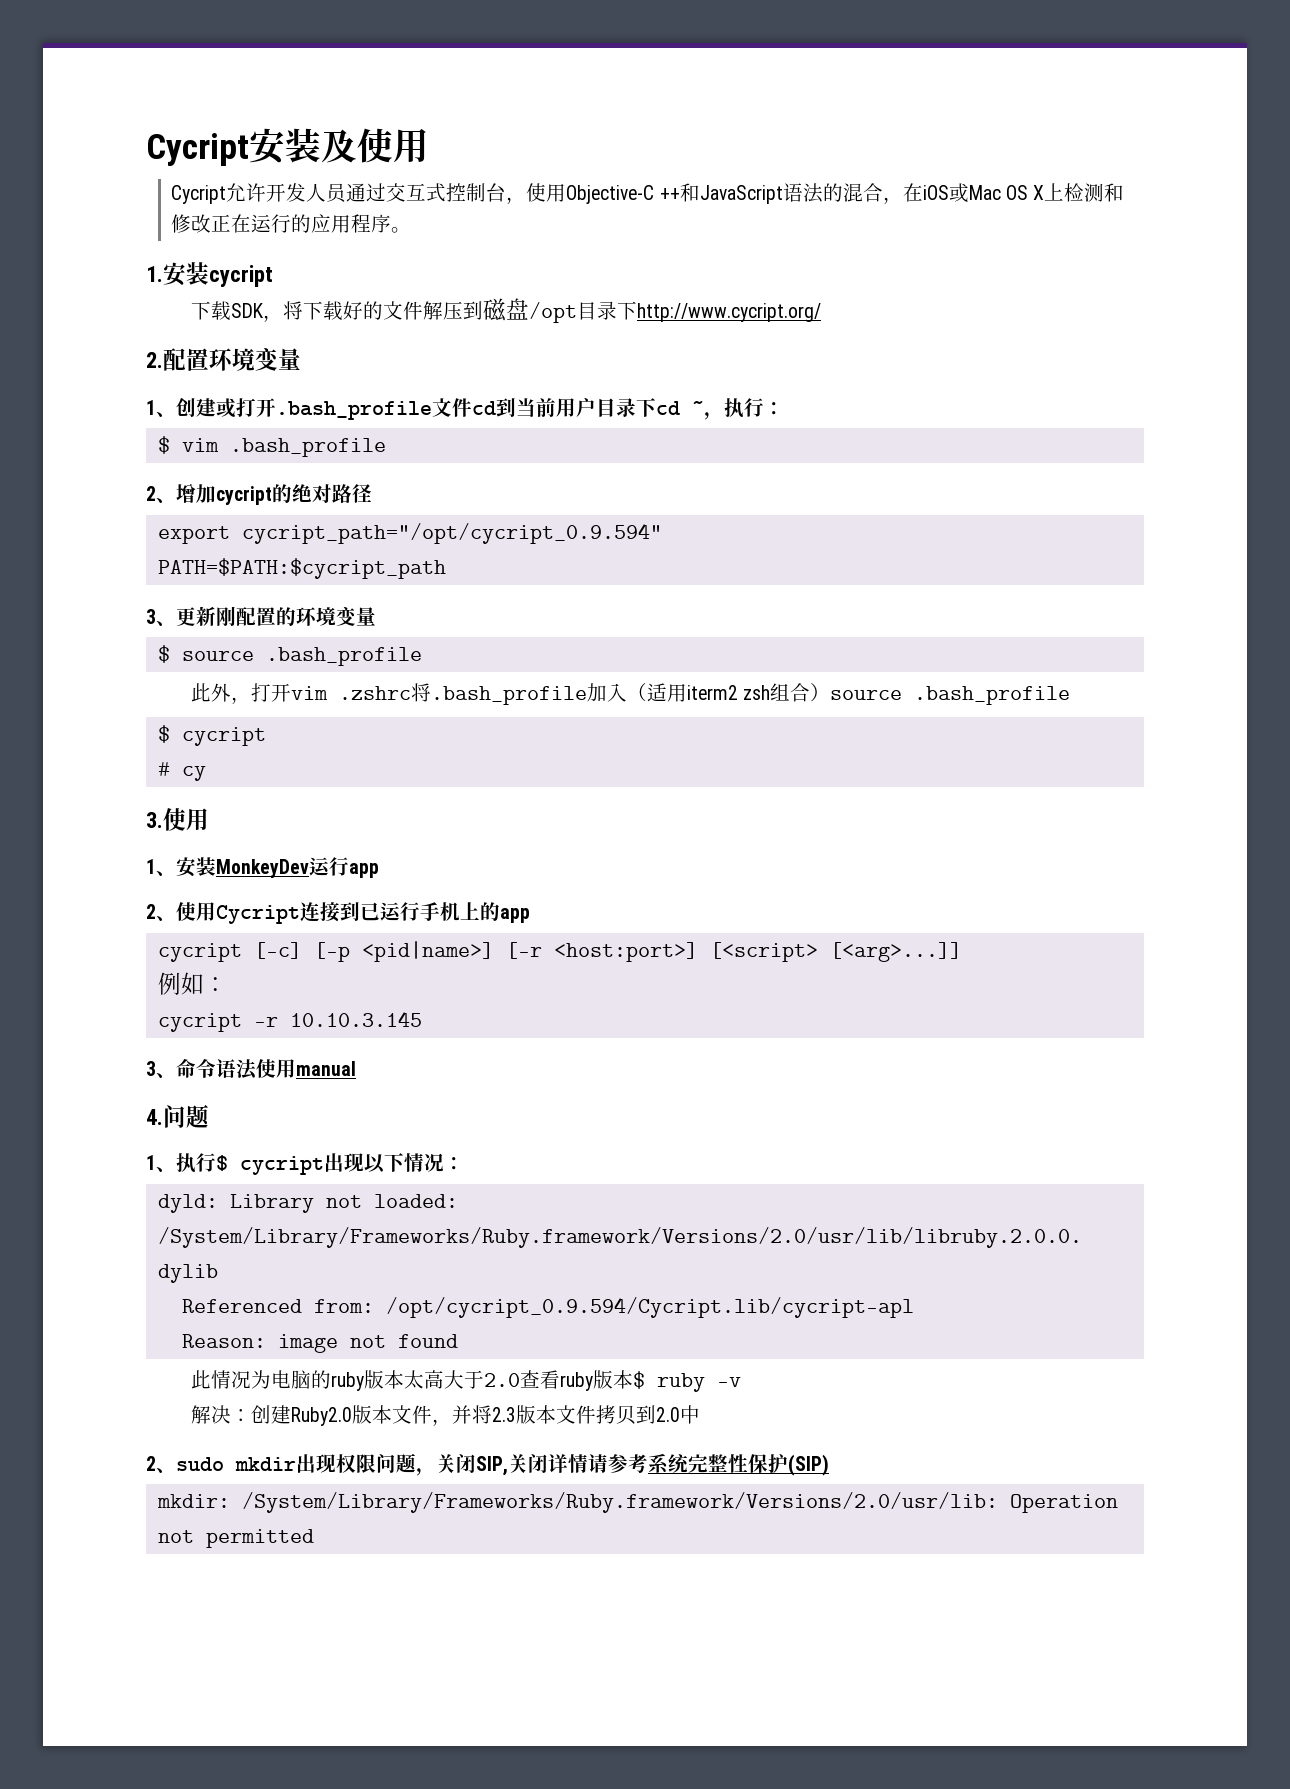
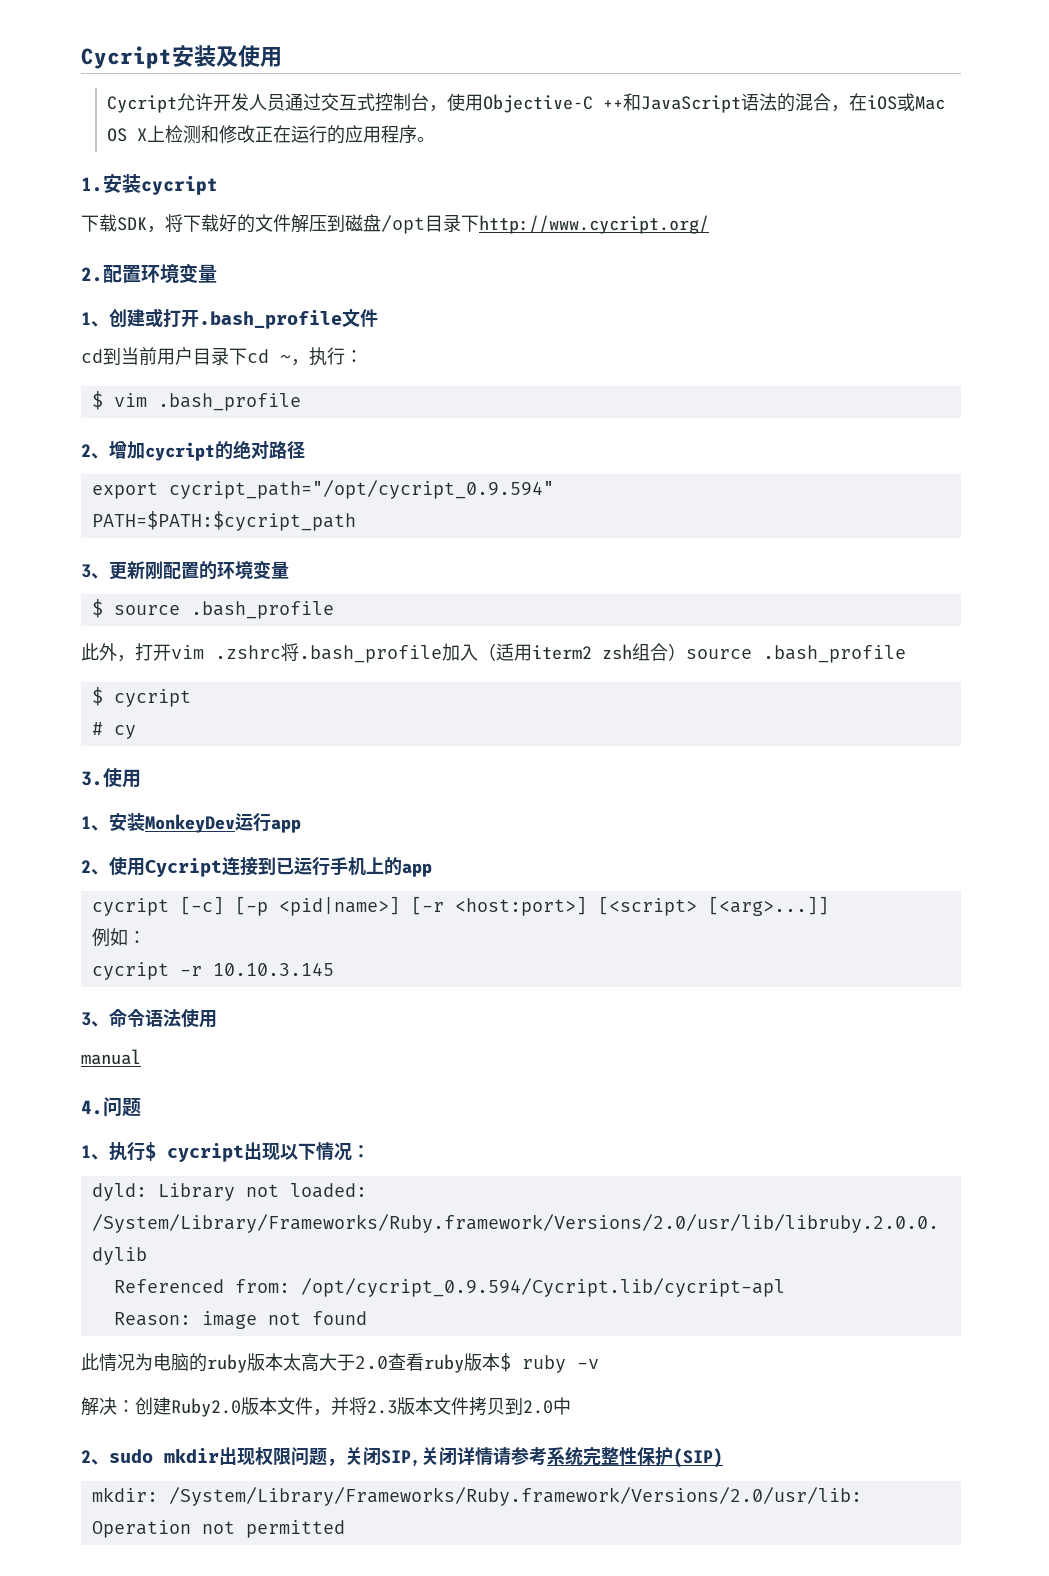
(472, 407) none -> (378, 318) //
(296, 1068) none -> (217, 1019) //

